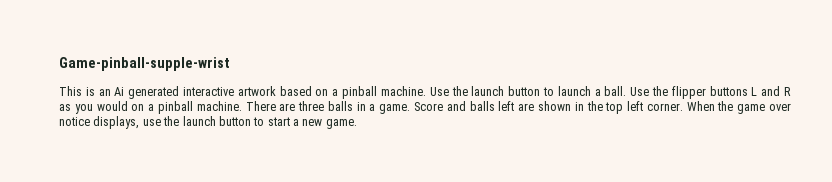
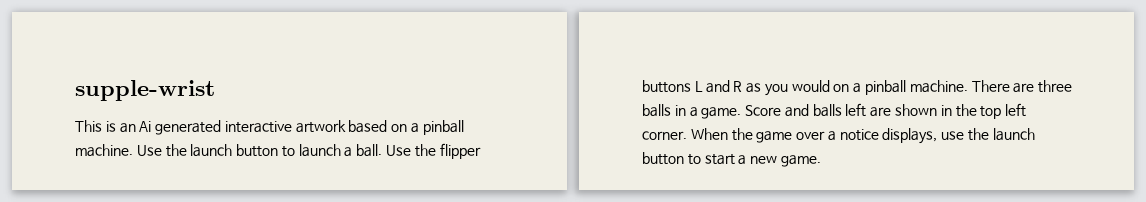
[59,57,230,71] Game-pinball-supple-wrist -> [75,80,215,101] supple-wrist
(792, 107) none -> [827,131,836,141] a

